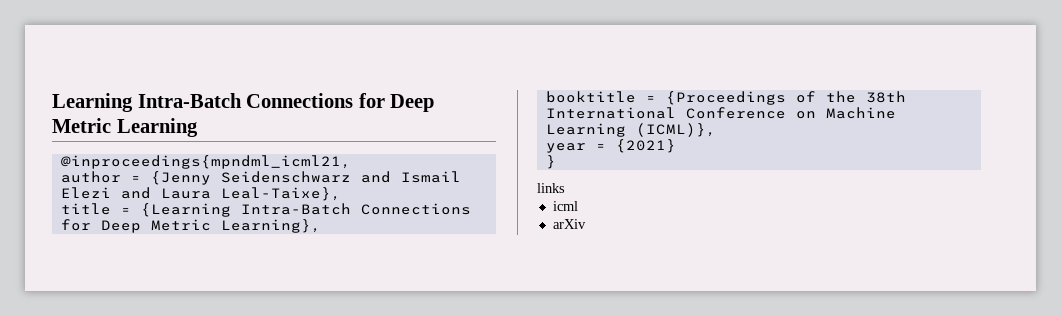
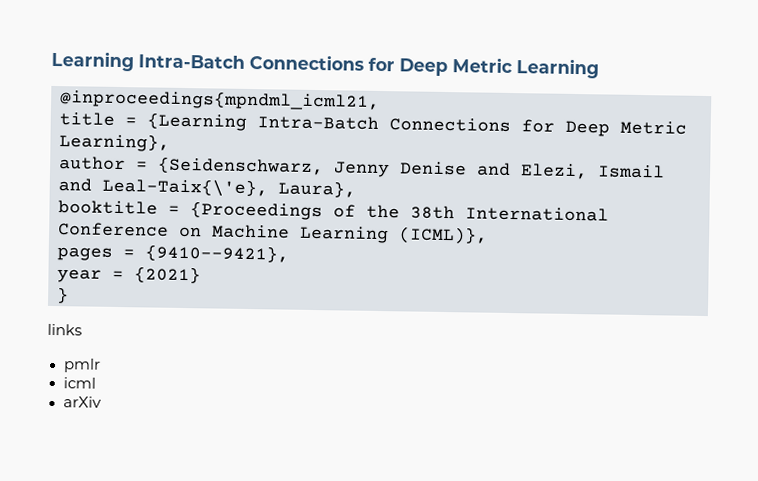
[60,171,461,185] [60,187,341,201] // author = {Jenny Seidenschwarz and Ismail Elezi and Laura Leal-Taixe}, -> (380, 100) none
(321, 226) none -> [59,156,665,180] [58,177,356,198] // author = {Seidenschwarz, Jenny Denise and Elezi, Ismail and Leal-Taix{\'e}, Laura},
(716, 130) none -> [57,244,289,263] // pages = {9410--9421},
(565, 188) none -> [62,358,101,373] // pmlr

